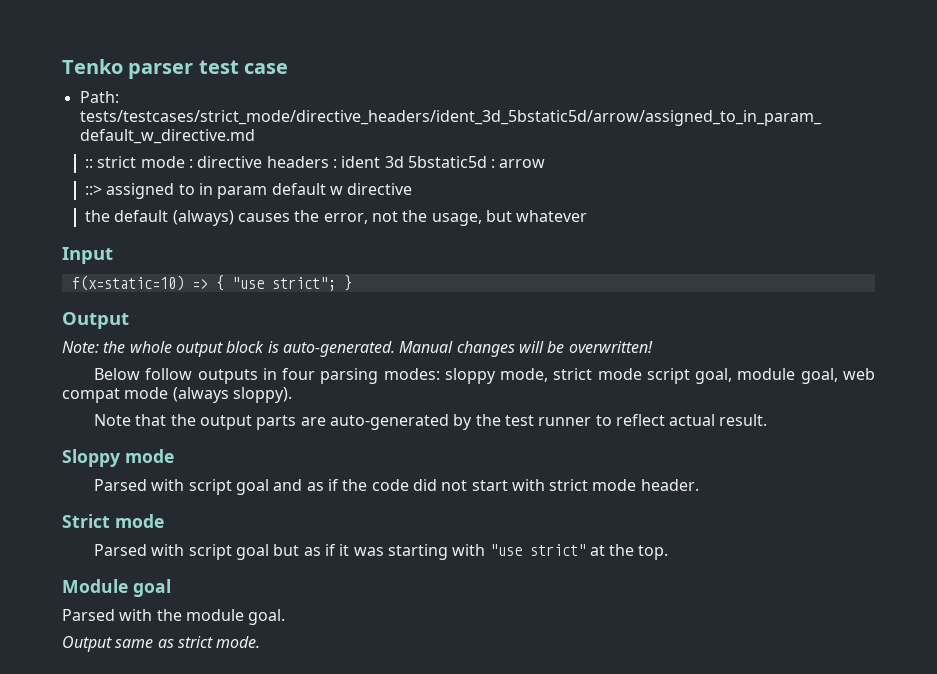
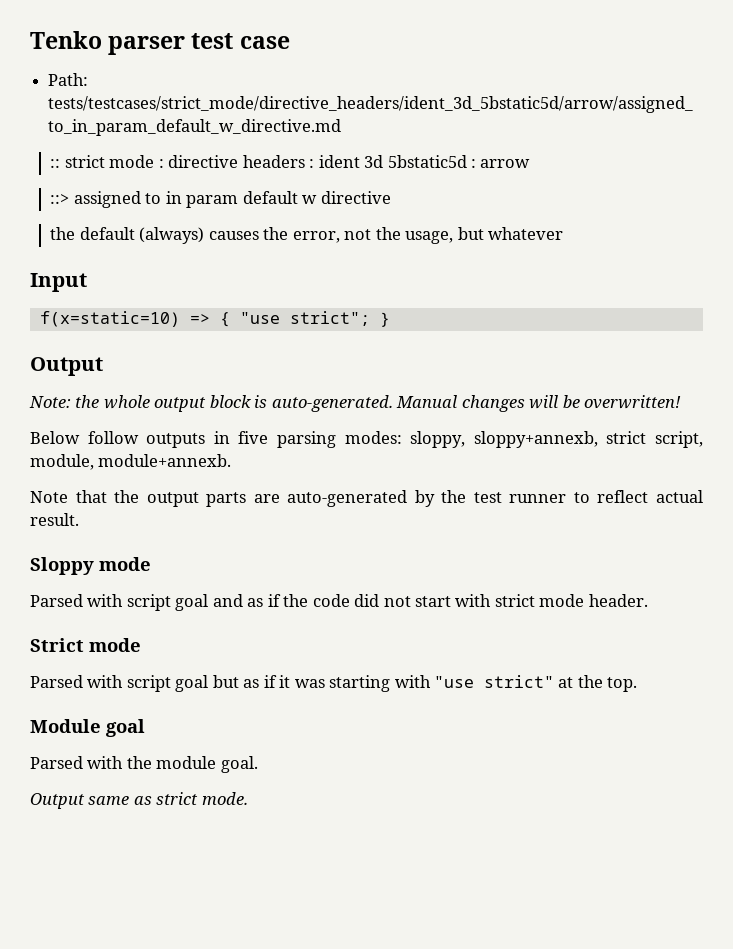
[282,368,316,380] four -> [238,431,269,444] five
[444,368,876,384] [62,387,292,403] sloppy mode, strict mode script goal, module goal, web compat mode (always sloppy). -> [410,431,704,448] [30,454,232,470] sloppy, sloppy+annexb, strict script, module, module+annexb.

